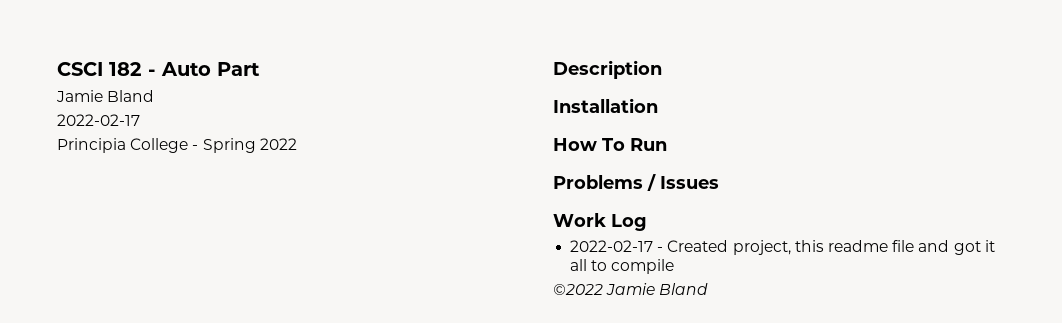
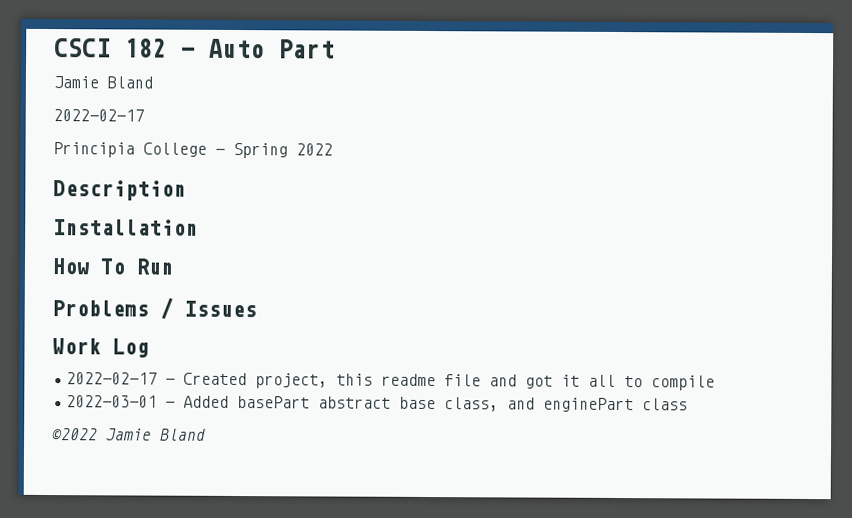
(675, 266) none -> [66,395,689,413] // 2022-03-01 - Added basePart abstract base class, and enginePart class

